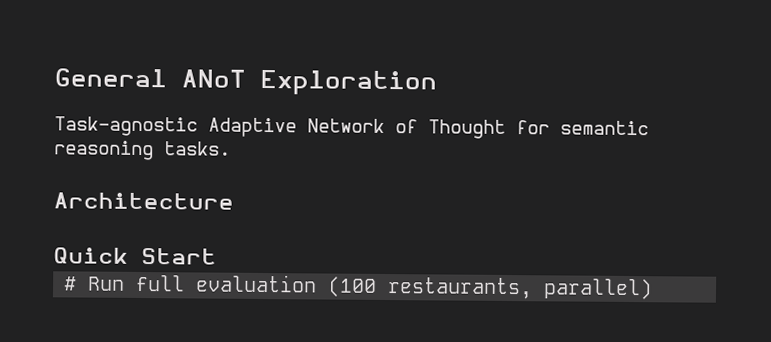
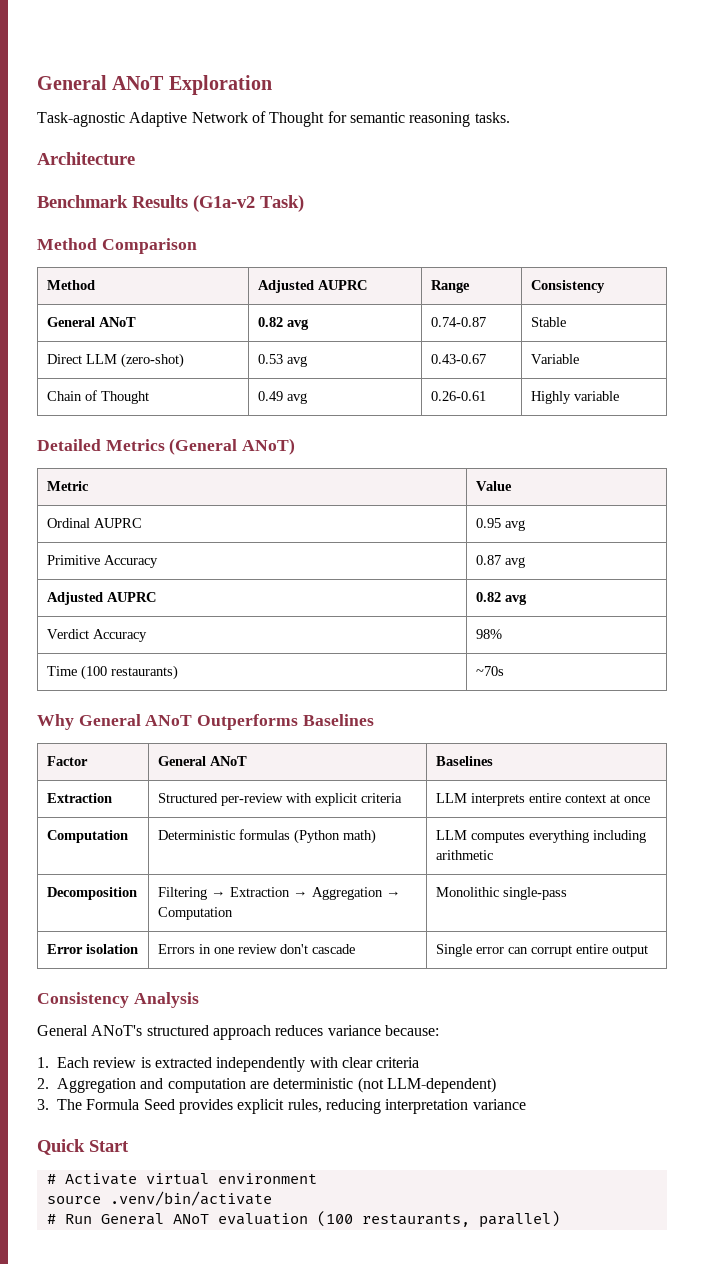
[53,247,217,265] Quick Start -> [37,195,304,212] [37,238,197,254] [46,280,95,290] [257,280,367,293] [430,280,470,293] [530,280,605,293] [46,317,136,327] [257,317,309,330] [430,317,486,327] [530,317,566,327] [46,353,184,368] [257,354,307,367] [430,354,486,364] [530,354,579,364] [46,390,149,404] [257,391,307,404] [430,391,486,401] [530,391,619,404] [37,438,296,455] [46,481,89,491] [475,481,512,491] [46,518,142,528] [475,518,525,531] [46,555,158,568] [475,555,525,568] [46,592,156,605] [475,592,527,605] [46,629,147,642] [475,629,502,639] [46,665,178,680] [475,666,504,676] [37,714,374,730] [46,756,88,766] [157,756,247,766] [435,756,493,766] [46,793,112,803] [157,793,402,806] [435,793,650,806] [46,830,128,843] [157,829,376,844] [435,830,646,843] [435,850,493,860] [46,887,137,900] [157,887,401,900] [157,907,233,920] [435,887,567,900] [46,944,138,954] [157,944,355,954] [435,944,648,957] [37,992,199,1008] [37,1025,439,1040] [37,1057,420,1072] [37,1077,496,1093] [37,1099,526,1114] [37,1139,129,1155] [46,1173,317,1185] [46,1191,272,1206] Benchmark Results (G1a-v2 Task) // Method Comparison // Method | Adjusted AUPRC | Range | Consistency // General ANoT | 0.82 avg | 0.74-0.87 | Stable // Direct LLM (zero-shot) | 0.53 avg | 0.43-0.67 | Variable // Chain of Thought | 0.49 avg | 0.26-0.61 | Highly variable // Detailed Metrics (General ANoT) // Metric | Value // Ordinal AUPRC | 0.95 avg // Primitive Accuracy | 0.87 avg // Adjusted AUPRC | 0.82 avg // Verdict Accuracy | 98% // Time (100 restaurants) | ~70s // Why General ANoT Outperforms Baselines // Factor | General ANoT | Baselines // Extraction | Structured per-review with explicit criteria | LLM interprets entire context at once // Computation | Deterministic formulas (Python math) | LLM computes everything including arithmetic // Decomposition | Filtering → Extraction → Aggregation → Computation | Monolithic single-pass // Error isolation | Errors in one review don't cascade | Single error can corrupt entire output // Consistency Analysis // General ANoT's structured approach reduces variance because: // 1. Each review is extracted independently with clear criteria // 2. Aggregation and computation are deterministic (not LLM-dependent) // 3. The Formula Seed provides explicit rules, reducing interpretation variance // Quick Start // # Activate virtual environment // source .venv/bin/activate
[136,274,186,292] full -> [100,1213,209,1225] General ANoT

